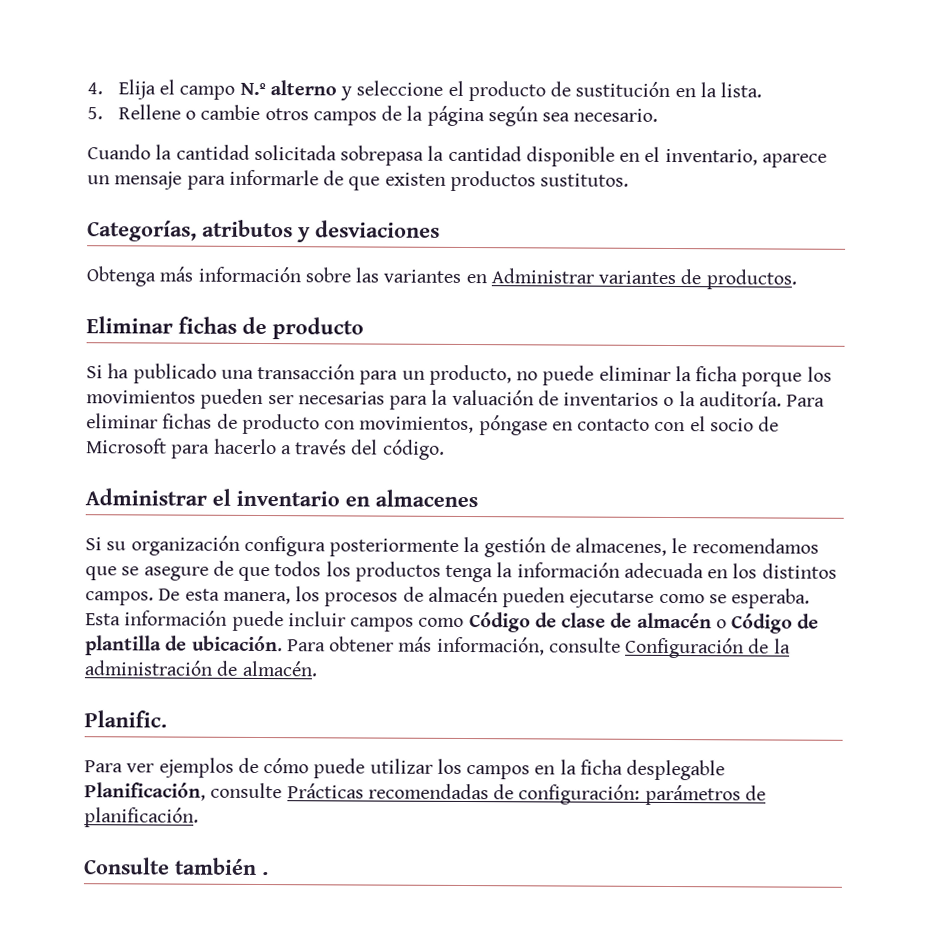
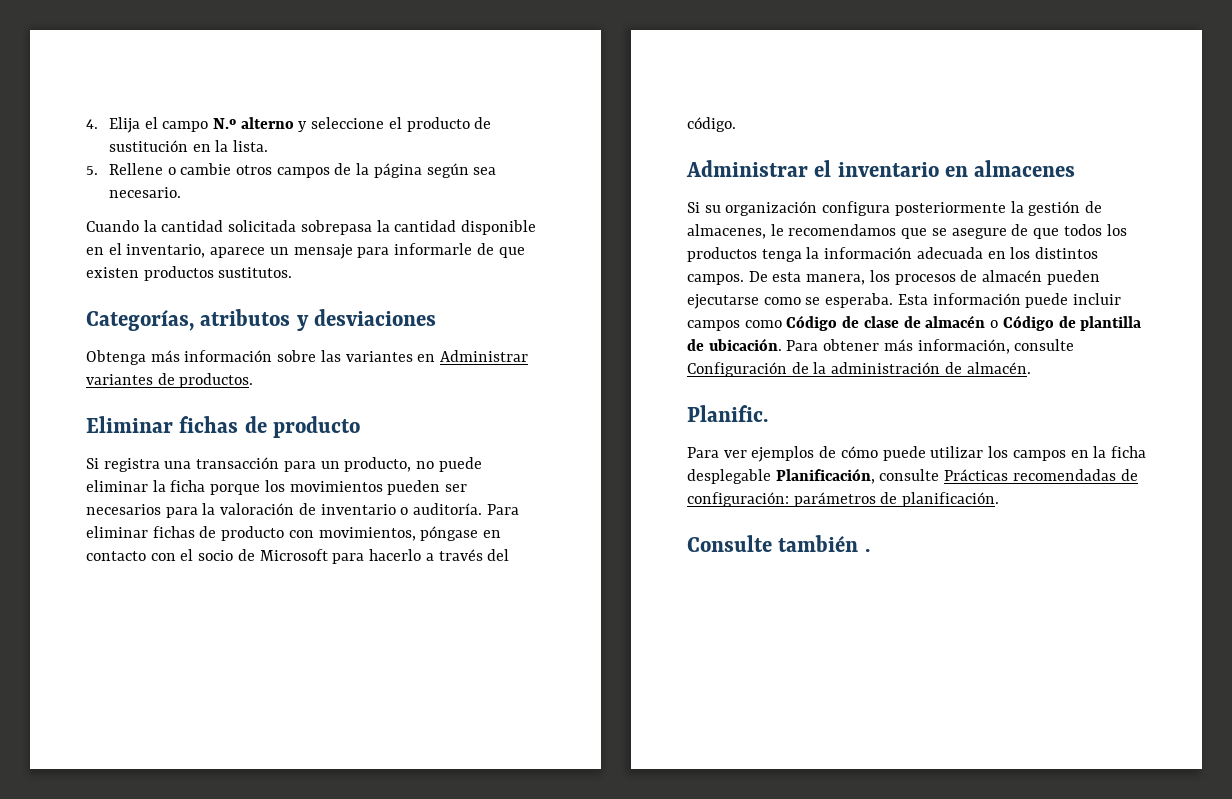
[107,363,217,384] ha publicado -> [103,458,160,472] registra
[297,391,385,405] necesarias -> [86,504,161,515] necesarios
[451,389,696,407] valuación de inventarios o la -> [220,503,409,515] valoración de inventario o

